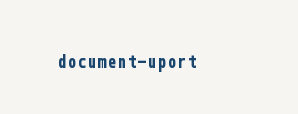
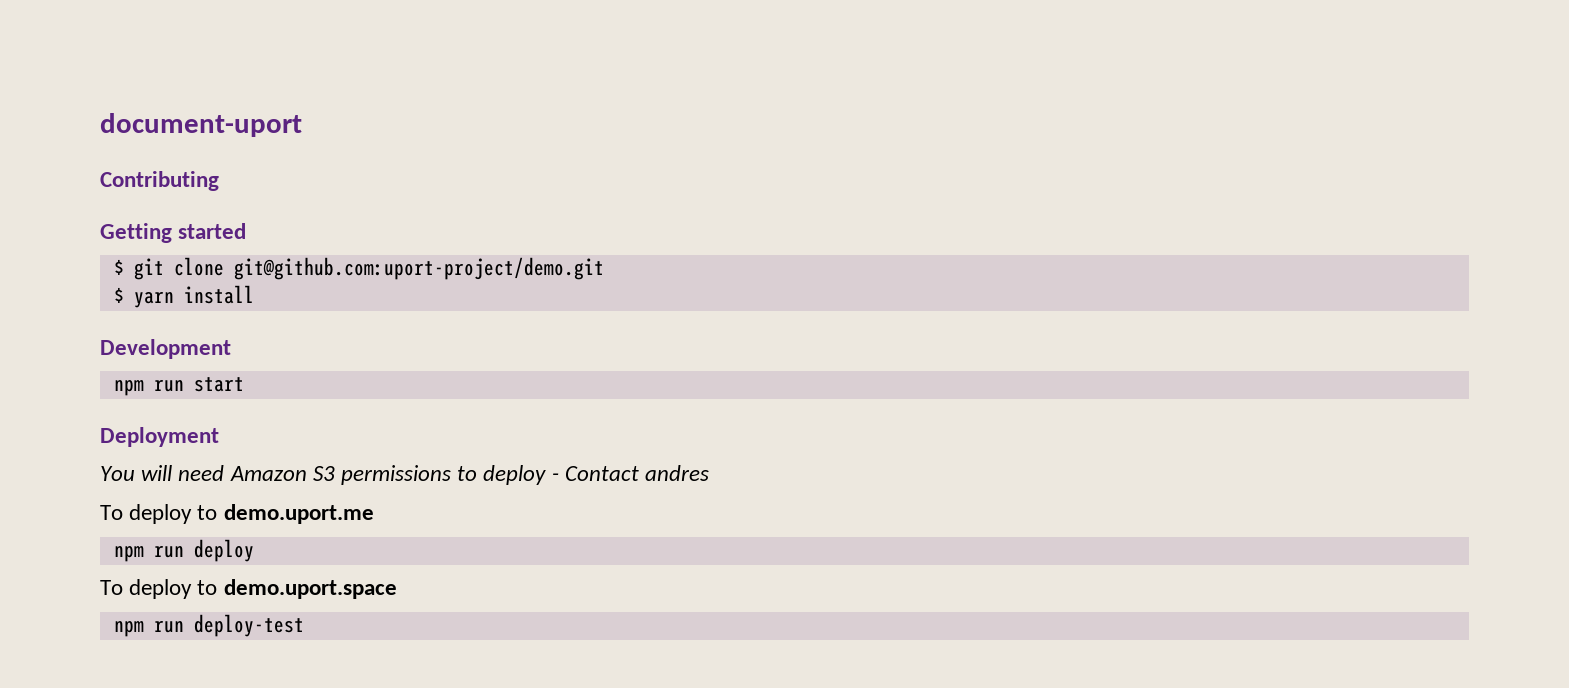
(197, 63) none -> [100,171,219,191] [100,223,247,243] [113,257,604,280] [113,285,254,308] [100,339,231,359] [113,377,244,396] [100,427,219,447] [100,465,710,485] [100,504,374,524] [113,539,254,562] [100,579,397,599] [113,614,304,637] // Contributing // Getting started // $ git clone git@github.com:uport-project/demo.git // $ yarn install // Development // npm run start // Deployment // You will need Amazon S3 permissions to deploy - Contact andres // To deploy to demo.uport.me // npm run deploy // To deploy to demo.uport.space // npm run deploy-test

